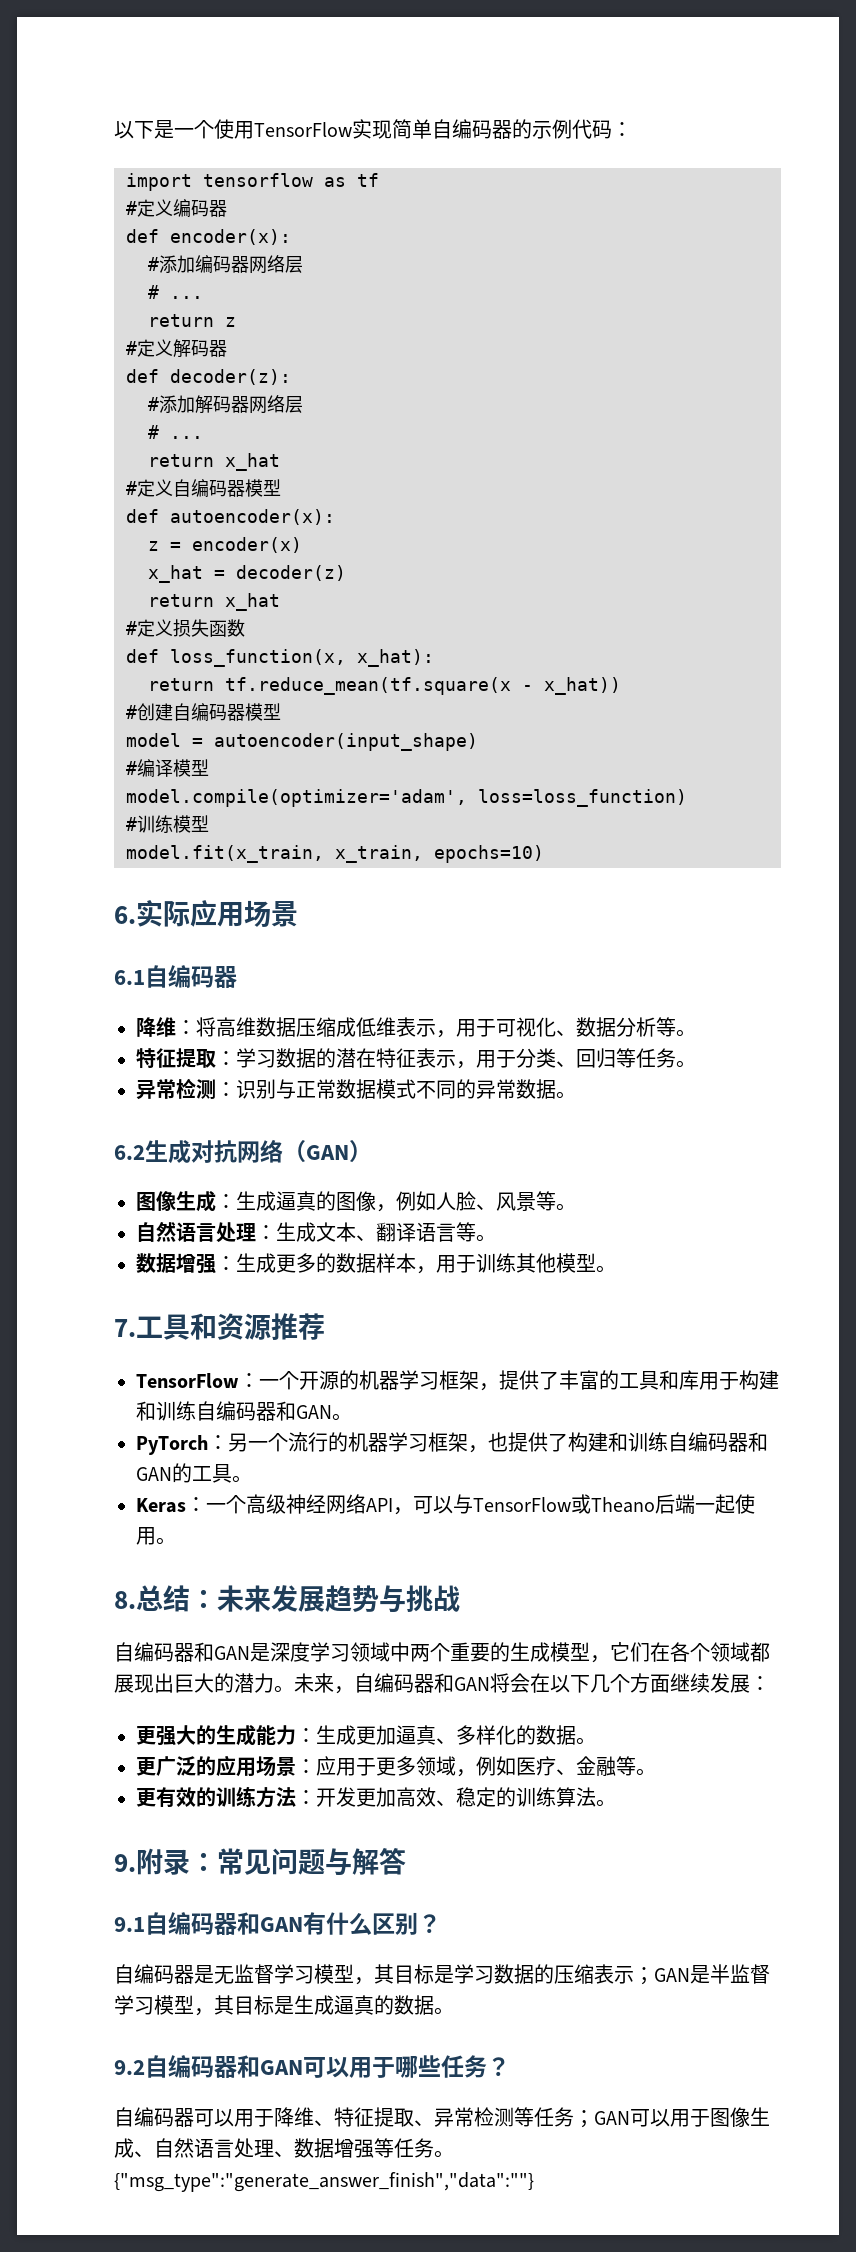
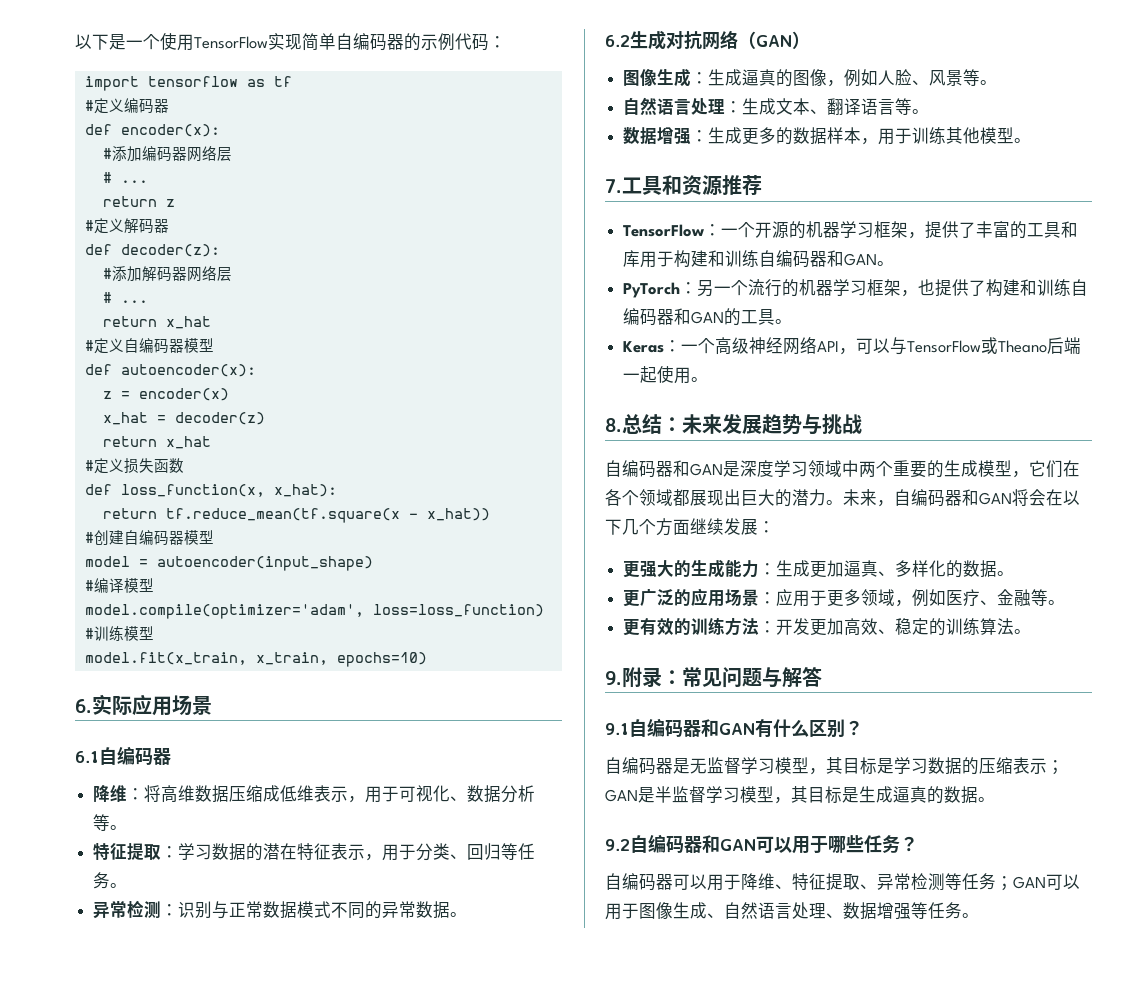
[114,2172,534,2192] {"msg_type":"generate_answer_finish","data":""} -> (979, 915) none

